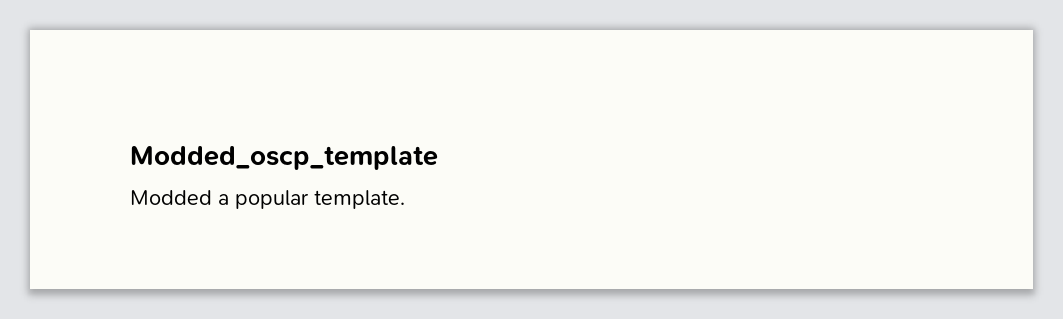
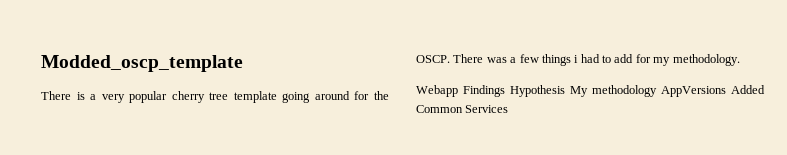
[130,190,405,209] Modded a popular template. -> [41,91,389,103] [416,54,740,66] [416,85,765,97] [416,105,509,113] There is a very popular cherry tree template going around for the OSCP. There was a few things i had to add for my methodology. // Webapp Findings Hypothesis My methodology AppVersions Added Common Services

